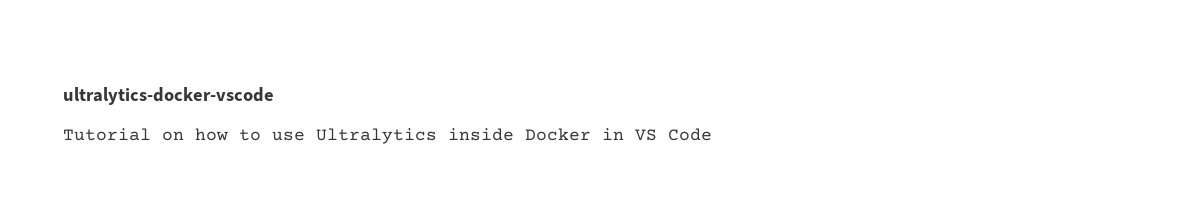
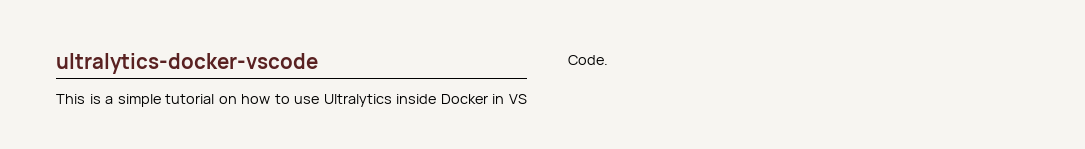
[63,128,151,141] Tutorial -> [56,94,215,107] This is a simple tutorial
[668,128,712,141] Code -> [568,55,608,65] Code.

